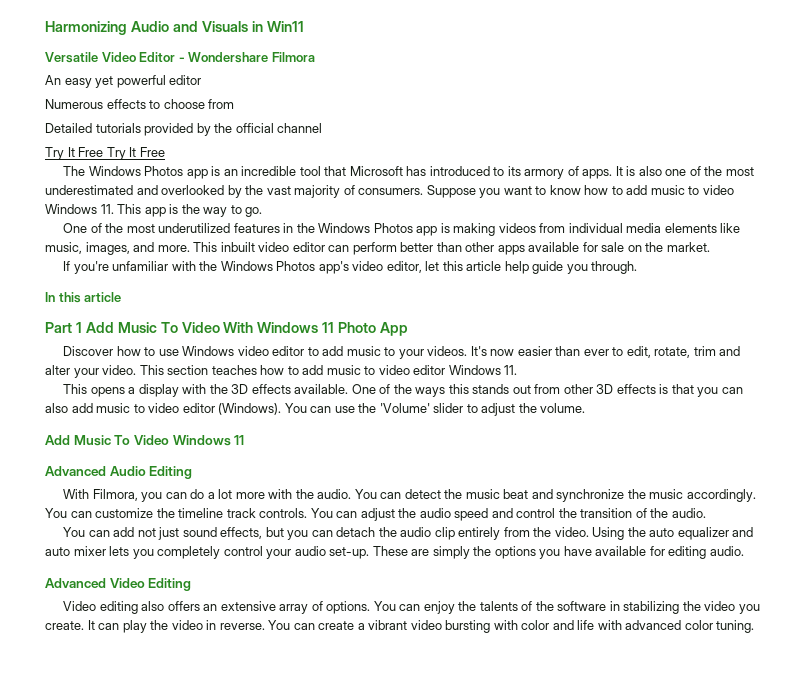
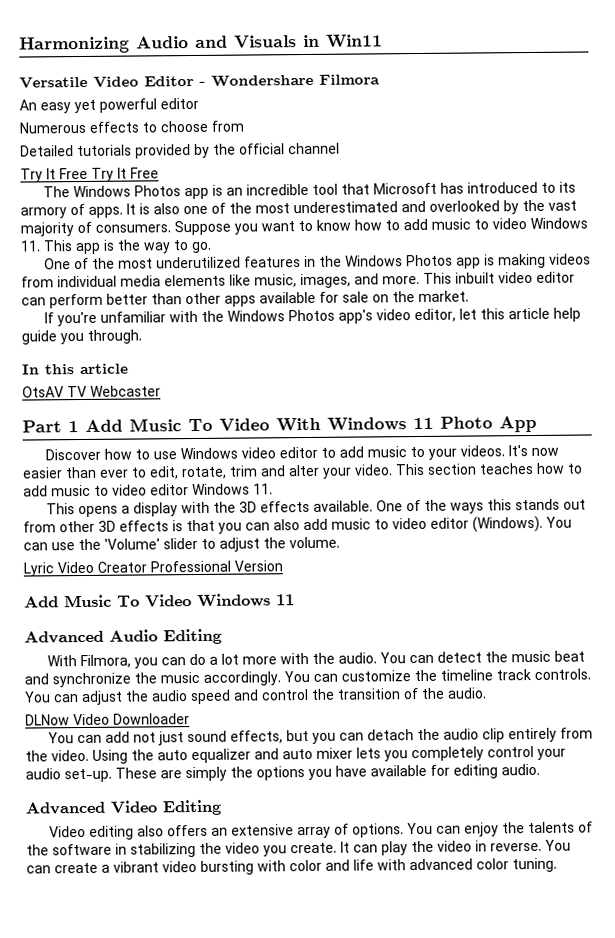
(122, 297) none -> [22,385,161,398] // OtsAV TV Webcaster
(586, 408) none -> [23,560,283,577] // Lyric Video Creator Professional Version
(706, 513) none -> [25,713,190,726] // DLNow Video Downloader

